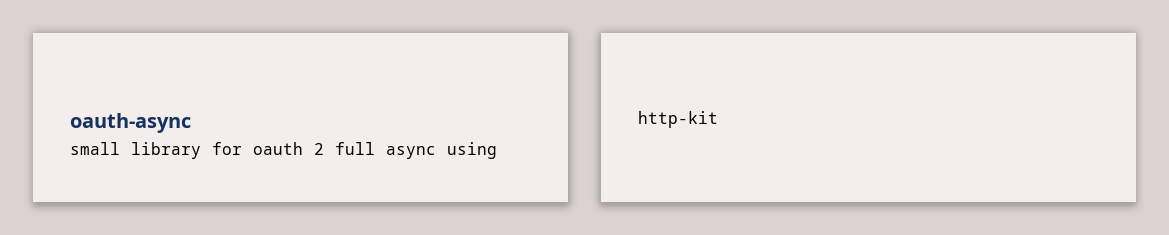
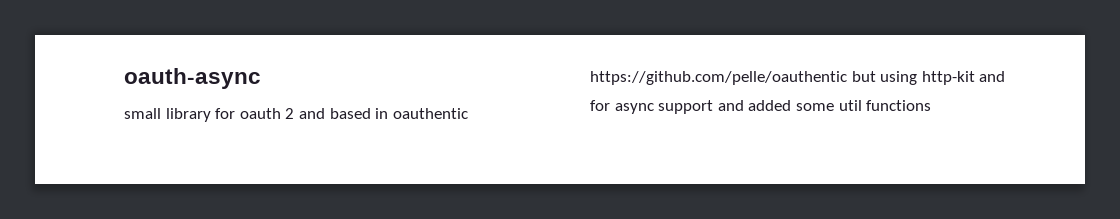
[335,142,497,159] [638,111,718,128] full async using http-kit -> [298,108,468,119] [590,71,1006,85] [590,100,932,114] and based in oauthentic https://github.com/pelle/oauthentic but using http-kit and for async support and added some util functions

